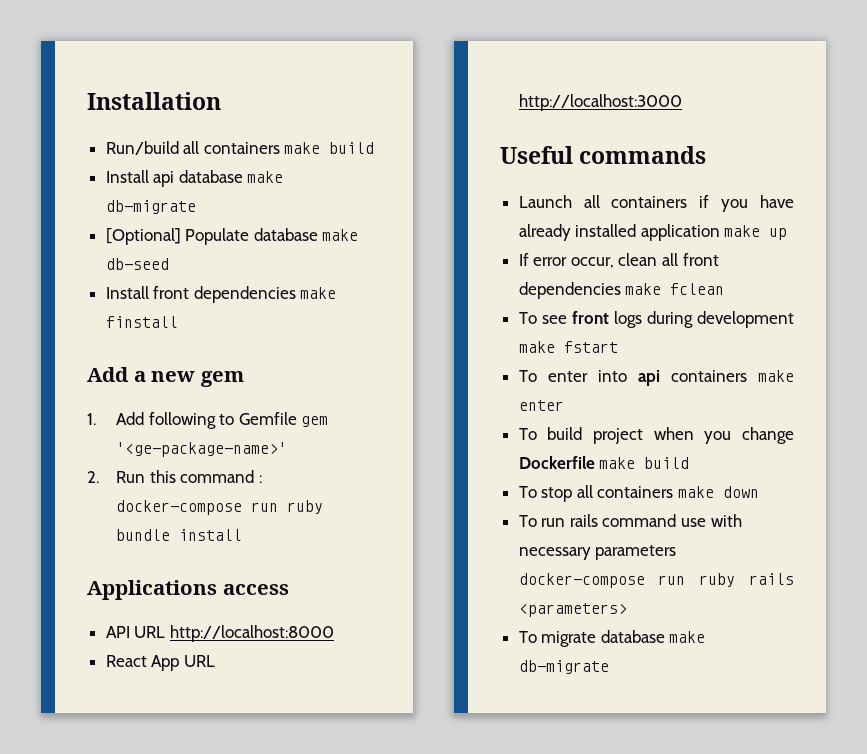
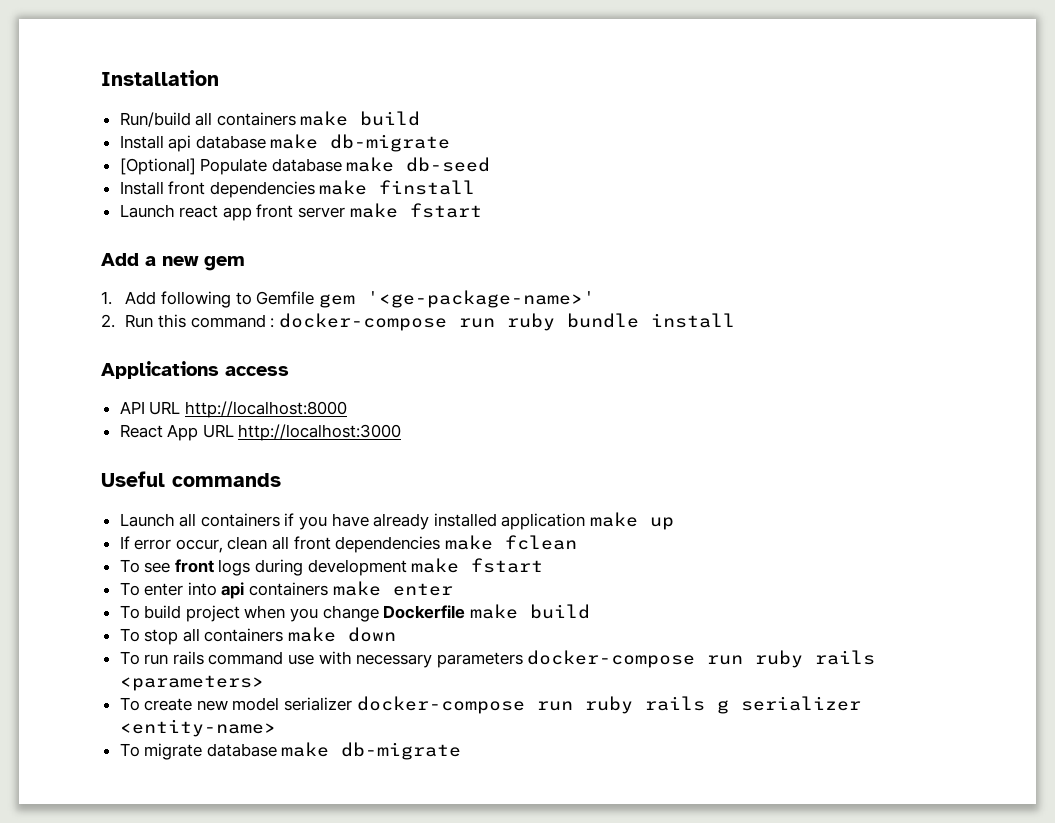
(178, 322) none -> [119,203,482,221] // Launch react app front server make fstart
(627, 610) none -> [119,696,861,714] [119,719,276,737] // To create new model serializer docker-compose run ruby rails g serializer <entity-name>

